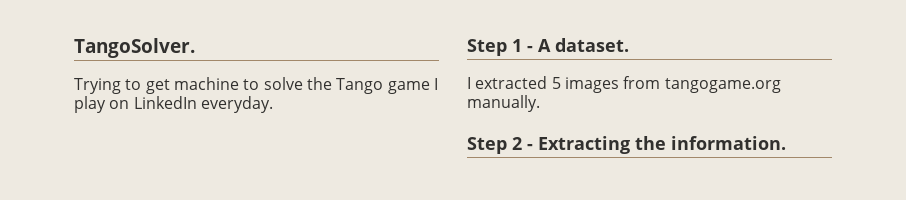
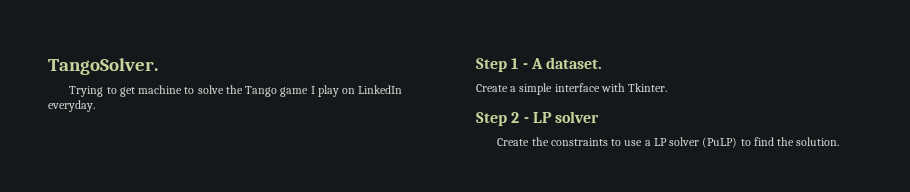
[467,76,781,93] [467,95,540,112] [467,136,786,154] I extracted 5 images from tangogame.org manually. // Step 2 - Extracting the information. -> [476,83,668,95] [476,111,600,126] [497,137,840,148] Create a simple interface with Tkinter. // Step 2 - LP solver // Create the constraints to use a LP solver (PuLP) to find the solution.

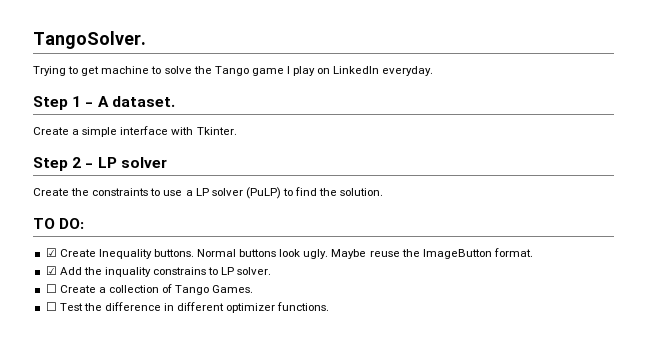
(840, 141) none -> [33,218,85,229] [45,248,533,259] [45,266,272,277] [45,284,254,295] [45,302,330,313] // TO DO: // ☑ Create Inequality buttons. Normal buttons look ugly. Maybe reuse the ImageButton format. // ☑ Add the inquality constrains to LP solver. // ☐ Create a collection of Tango Games. // ☐ Test the difference in different optimizer functions.

